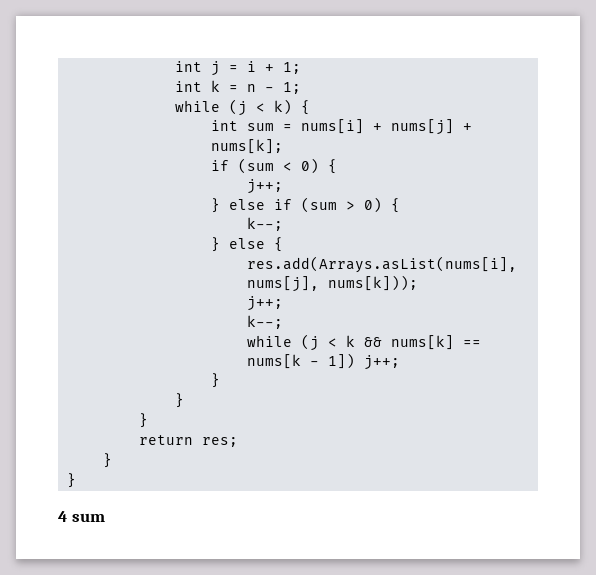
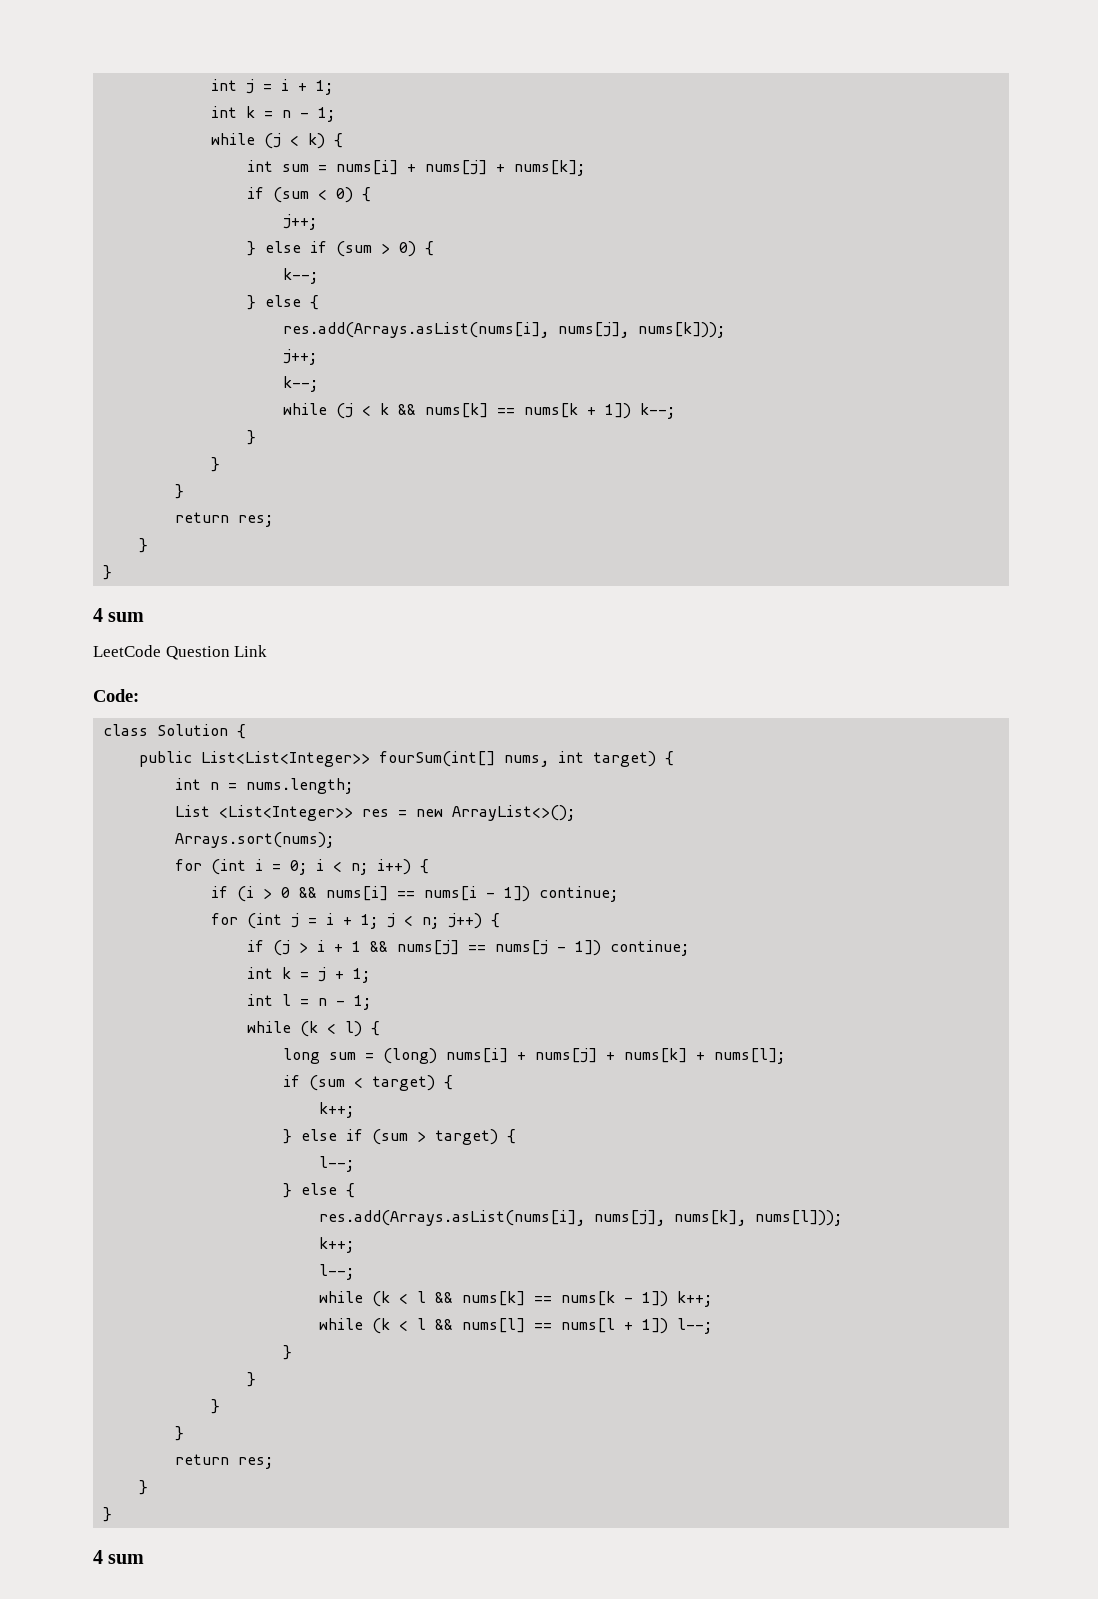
[309,353,400,370] [210,373,220,388] [174,393,184,408] [138,413,148,428] [138,435,238,447] [102,453,112,468] [66,473,76,488] [58,511,105,522] - 1]) j++; // } // } // } // return res; // } // } // 4 sum -> [587,403,676,419] [247,430,257,445] [211,457,221,472] [175,484,185,499] [175,512,274,527] [139,538,149,553] [103,565,113,580] [93,608,145,622] [93,645,268,660] [93,689,139,702] [103,724,247,739] [139,751,675,767] [175,778,354,794] [175,805,576,821] [175,832,335,848] [175,859,430,875] [211,886,619,902] [211,913,501,929] [247,940,690,956] [247,967,371,983] [247,994,372,1010] [247,1021,381,1037] [283,1048,786,1064] [283,1075,454,1091] [319,1102,355,1118] [283,1129,517,1145] [319,1156,355,1172] [283,1183,356,1198] [319,1210,843,1226] [319,1237,355,1253] [319,1264,355,1280] [319,1291,713,1307] [319,1318,713,1334] [283,1345,293,1360] [247,1372,257,1387] [211,1399,221,1414] [175,1426,185,1441] [175,1454,274,1469] [139,1480,149,1495] [103,1507,113,1522] [93,1550,145,1564] + 1]) k--; // } // } // } // return res; // } // } // 4 sum // LeetCode Question Link // Code: // class Solution { // public List<List<Integer>> fourSum(int[] nums, int target) { // int n = nums.length; // List <List<Integer>> res = new ArrayList<>(); // Arrays.sort(nums); // for (int i = 0; i < n; i++) { // if (i > 0 && nums[i] == nums[i - 1]) continue; // for (int j = i + 1; j < n; j++) { // if (j > i + 1 && nums[j] == nums[j - 1]) continue; // int k = j + 1; // int l = n - 1; // while (k < l) { // long sum = (long) nums[i] + nums[j] + nums[k] + nums[l]; // if (sum < target) { // k++; // } else if (sum > target) { // l--; // } else { // res.add(Arrays.asList(nums[i], nums[j], nums[k], nums[l])); // k++; // l--; // while (k < l && nums[k] == nums[k - 1]) k++; // while (k < l && nums[l] == nums[l + 1]) l--; // } // } // } // } // return res; // } // } // 4 sum

